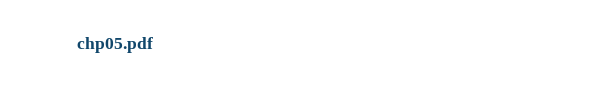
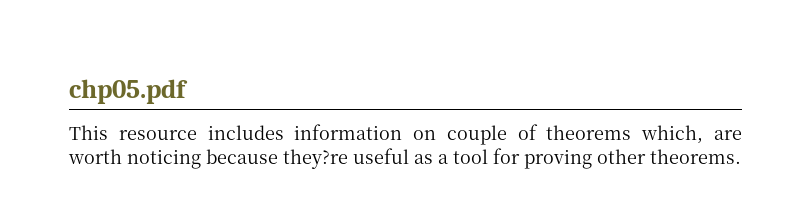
(153, 45) none -> [69,124,742,145] [68,148,741,169] // This resource includes information on couple of theorems which, are worth noticing because they?re useful as a tool for proving other theorems.

